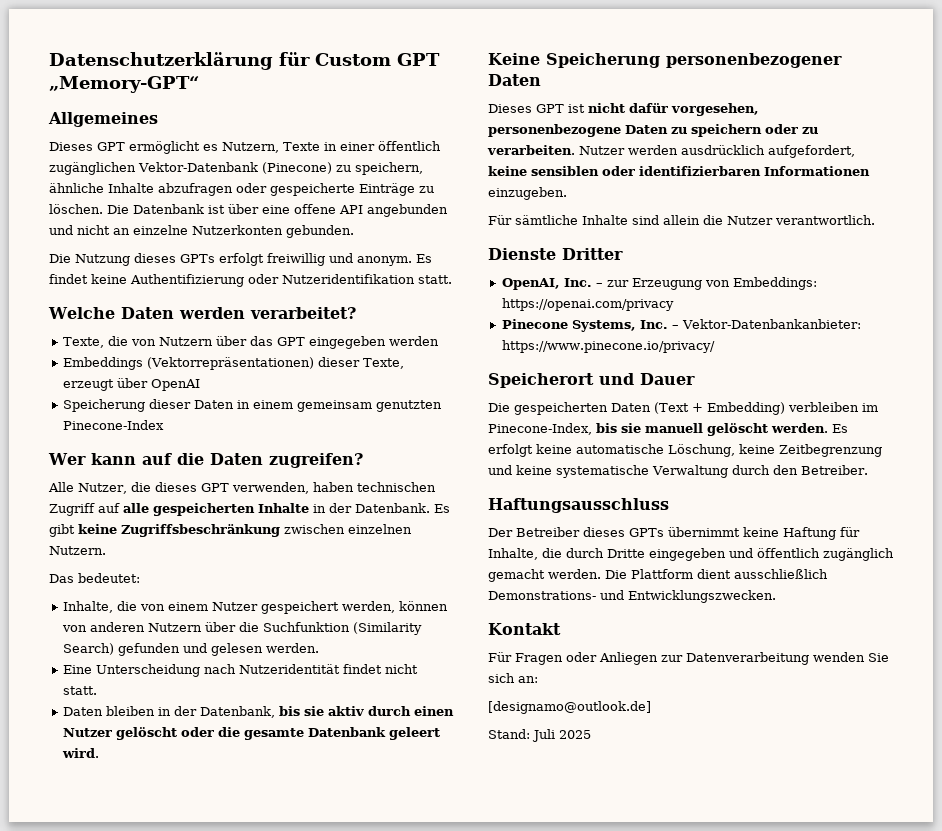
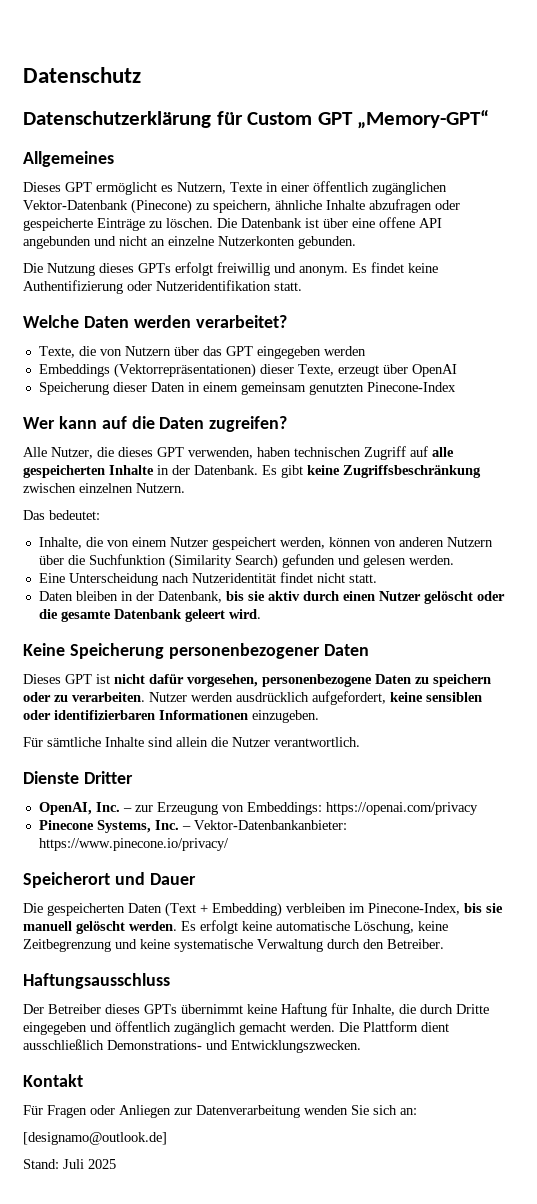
(49, 61) none -> [23,67,141,83] Datenschutz //

